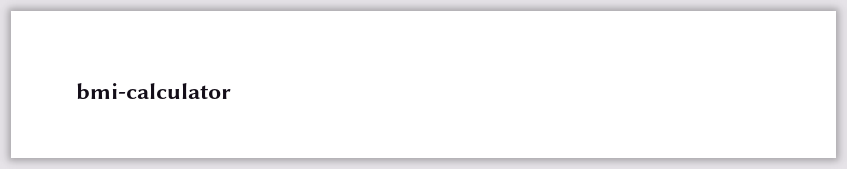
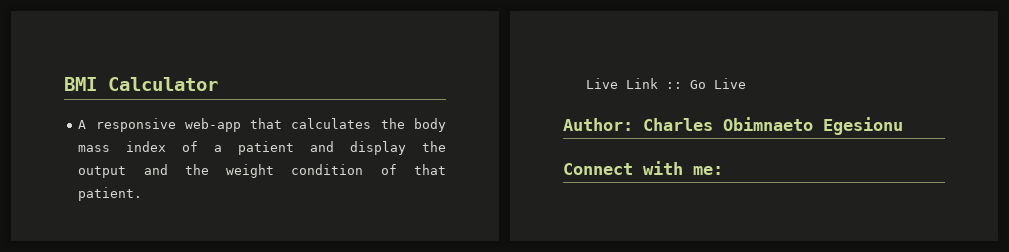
[76,83,231,100] bmi-calculator -> [64,77,218,91] [78,118,446,132] [78,141,446,155] [78,164,446,178] [78,187,143,201] [586,78,747,89] [563,117,903,135] [563,161,723,175] BMI Calculator // A responsive web-app that calculates the body mass index of a patient and display the output and the weight condition of that patient. // Live Link :: Go Live // Author: Charles Obimnaeto Egesionu // Connect with me:

